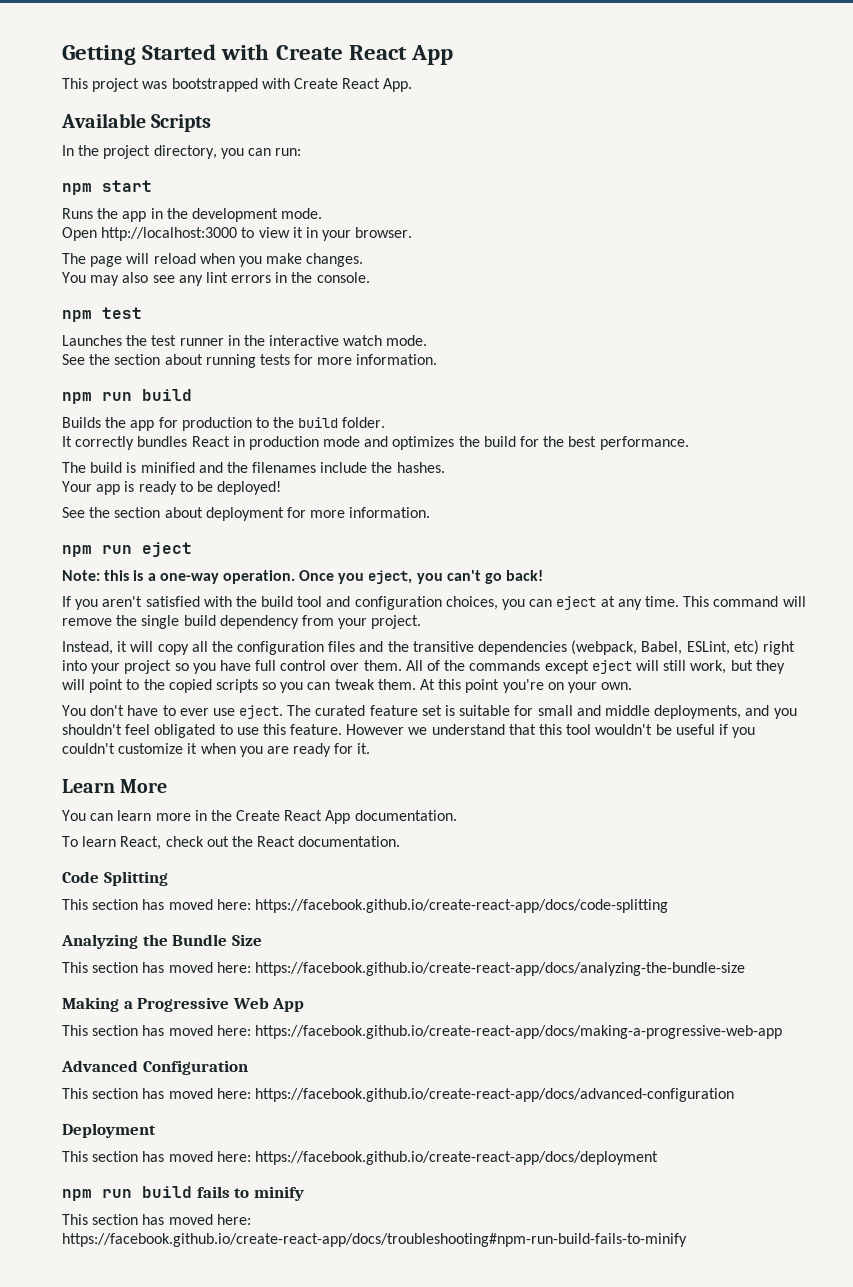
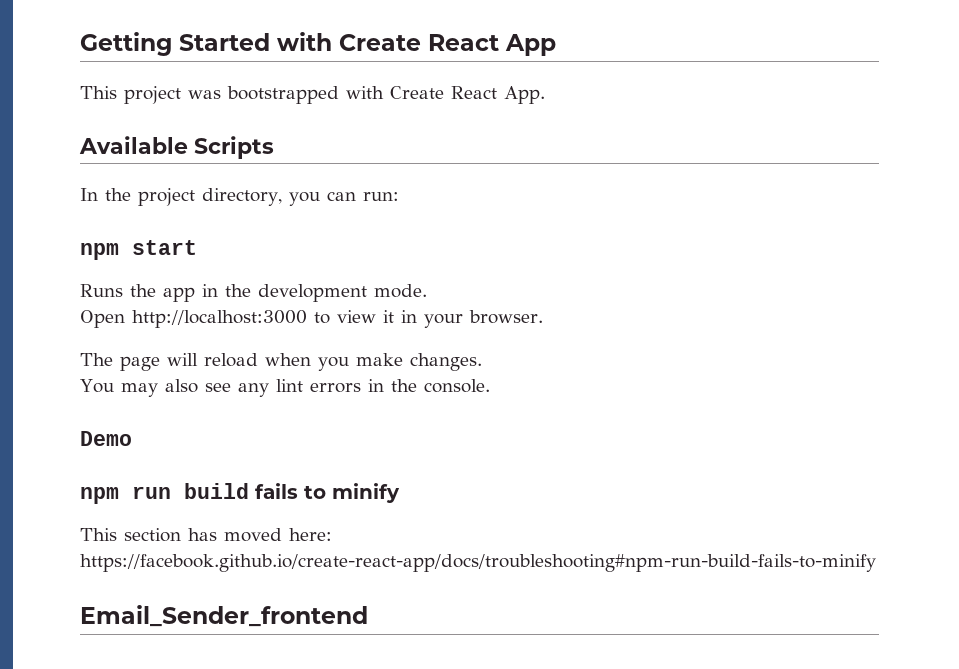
[62,307,142,322] [62,335,428,346] [62,354,438,368] [62,389,192,404] [62,417,386,431] [62,436,689,450] [62,462,445,473] [62,481,282,495] [62,507,431,521] [62,542,192,557] [62,570,544,584] [62,596,806,610] [62,615,422,629] [62,640,795,655] [62,660,785,674] [62,679,633,693] [62,705,797,719] [62,724,756,738] [62,743,371,757] [62,779,168,793] [62,810,457,824] [62,836,401,850] [62,871,168,886] [62,899,668,913] [61,934,262,949] [62,962,745,976] [62,997,305,1012] [62,1025,782,1039] [61,1060,248,1075] [62,1088,734,1102] [62,1123,156,1138] [62,1151,658,1165] npm test // Launches the test runner in the interactive watch mode. // See the section about running tests for more information. // npm run build // Builds the app for production to the build folder. // It correctly bundles React in production mode and optimizes the build for the best performance. // The build is minified and the filenames include the hashes. // Your app is ready to be deployed! // See the section about deployment for more information. // npm run eject // Note: this is a one-way operation. Once you eject, you can't go back! // If you aren't satisfied with the build tool and configuration choices, you can eject at any time. This command will remove the single build dependency from your project. // Instead, it will copy all the configuration files and the transitive dependencies (webpack, Babel, ESLint, etc) right into your project so you have full control over them. All of the commands except eject will still work, but they will point to the copied scripts so you can tweak them. At this point you're on your own. // You don't have to ever use eject. The curated feature set is suitable for small and middle deployments, and you shouldn't feel obligated to use this feature. However we understand that this tool wouldn't be useful if you couldn't customize it when you are ready for it. // Learn More // You can learn more in the Create React App documentation. // To learn React, check out the React documentation. // Code Splitting // This section has moved here: https://facebook.github.io/create-react-app/docs/code-splitting // Analyzing the Bundle Size // This section has moved here: https://facebook.github.io/create-react-app/docs/analyzing-the-bundle-size // Making a Progressive Web App // This section has moved here: https://facebook.github.io/create-react-app/docs/making-a-progressive-web-app // Advanced Configuration // This section has moved here: https://facebook.github.io/create-react-app/docs/advanced-configuration // Deployment // This section has moved here: https://facebook.github.io/create-react-app/docs/deployment -> [80,431,132,446] Demo
(687, 1240) none -> [80,605,368,627] // Email_Sender_frontend

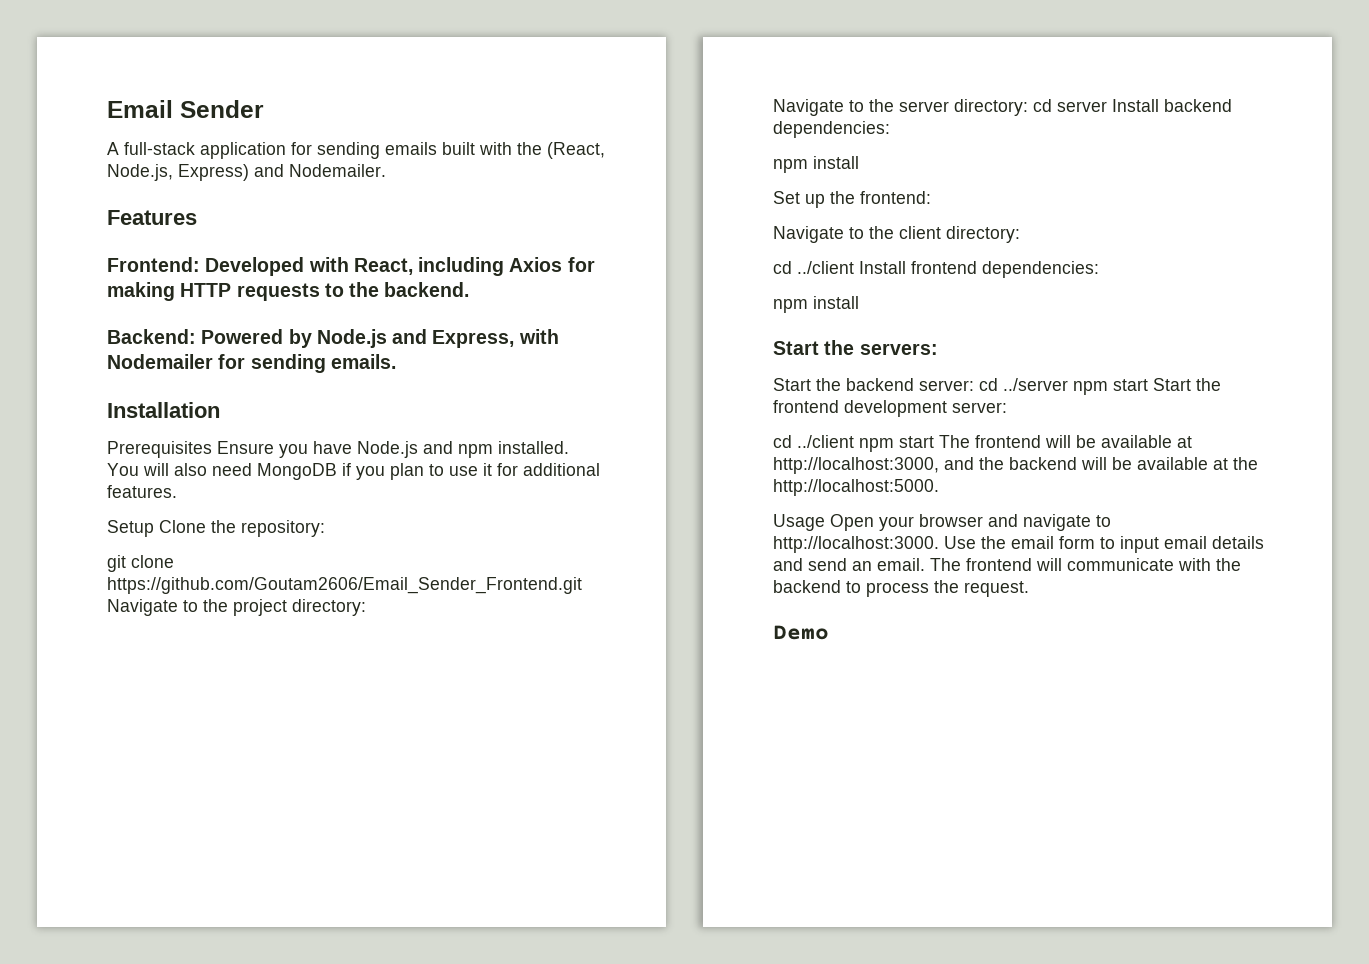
[80,32,556,56] [80,86,545,104] [79,136,274,159] [80,188,399,206] [80,240,197,260] [80,284,427,302] [80,310,543,328] [80,353,482,371] [80,379,490,397] [80,431,132,446] [80,483,400,504] [80,528,332,542] [80,554,876,572] [80,605,368,627] Getting Started with Create React App // This project was bootstrapped with Create React App. // Available Scripts // In the project directory, you can run: // npm start // Runs the app in the development mode. // Open http://localhost:3000 to view it in your browser. // The page will reload when you make changes. // You may also see any lint errors in the console. // Demo // npm run build fails to minify // This section has moved here: https://facebook.github.io/create-react-app/docs/troubleshooting#npm-run-build-fails-to-minify // Email_Sender_frontend -> [107,100,264,118] [107,142,605,159] [107,164,386,181] [107,210,197,225] [107,257,595,276] [107,282,470,301] [107,329,559,348] [107,354,396,373] [107,402,220,418] [107,441,569,458] [107,463,600,480] [107,485,177,498] [107,520,325,537] [107,555,174,572] [107,577,582,594] [107,599,366,616] [773,99,1232,116] [773,121,890,138] [773,156,859,173] [773,191,931,208] [773,226,1020,243] [773,261,1099,278] [773,296,859,313] [773,340,938,355] [773,378,1221,395] [773,400,1007,417] [773,435,1192,452] [773,457,1258,474] [773,479,939,496] [773,514,1111,531] [773,536,1264,553] [773,558,1241,571] [773,580,1029,597] [773,625,829,640] Email Sender // A full-stack application for sending emails built with the (React, Node.js, Express) and Nodemailer. // Features // Frontend: Developed with React, including Axios for making HTTP requests to the backend. // Backend: Powered by Node.js and Express, with Nodemailer for sending emails. // Installation // Prerequisites Ensure you have Node.js and npm installed. You will also need MongoDB if you plan to use it for additional features. // Setup Clone the repository: // git clone https://github.com/Goutam2606/Email_Sender_Frontend.git Navigate to the project directory: // Navigate to the server directory: cd server Install backend dependencies: // npm install // Set up the frontend: // Navigate to the client directory: // cd ../client Install frontend dependencies: // npm install // Start the servers: // Start the backend server: cd ../server npm start Start the frontend development server: // cd ../client npm start The frontend will be available at http://localhost:3000, and the backend will be available at the http://localhost:5000. // Usage Open your browser and navigate to http://localhost:3000. Use the email form to input email details and send an email. The frontend will communicate with the backend to process the request. // Demo

